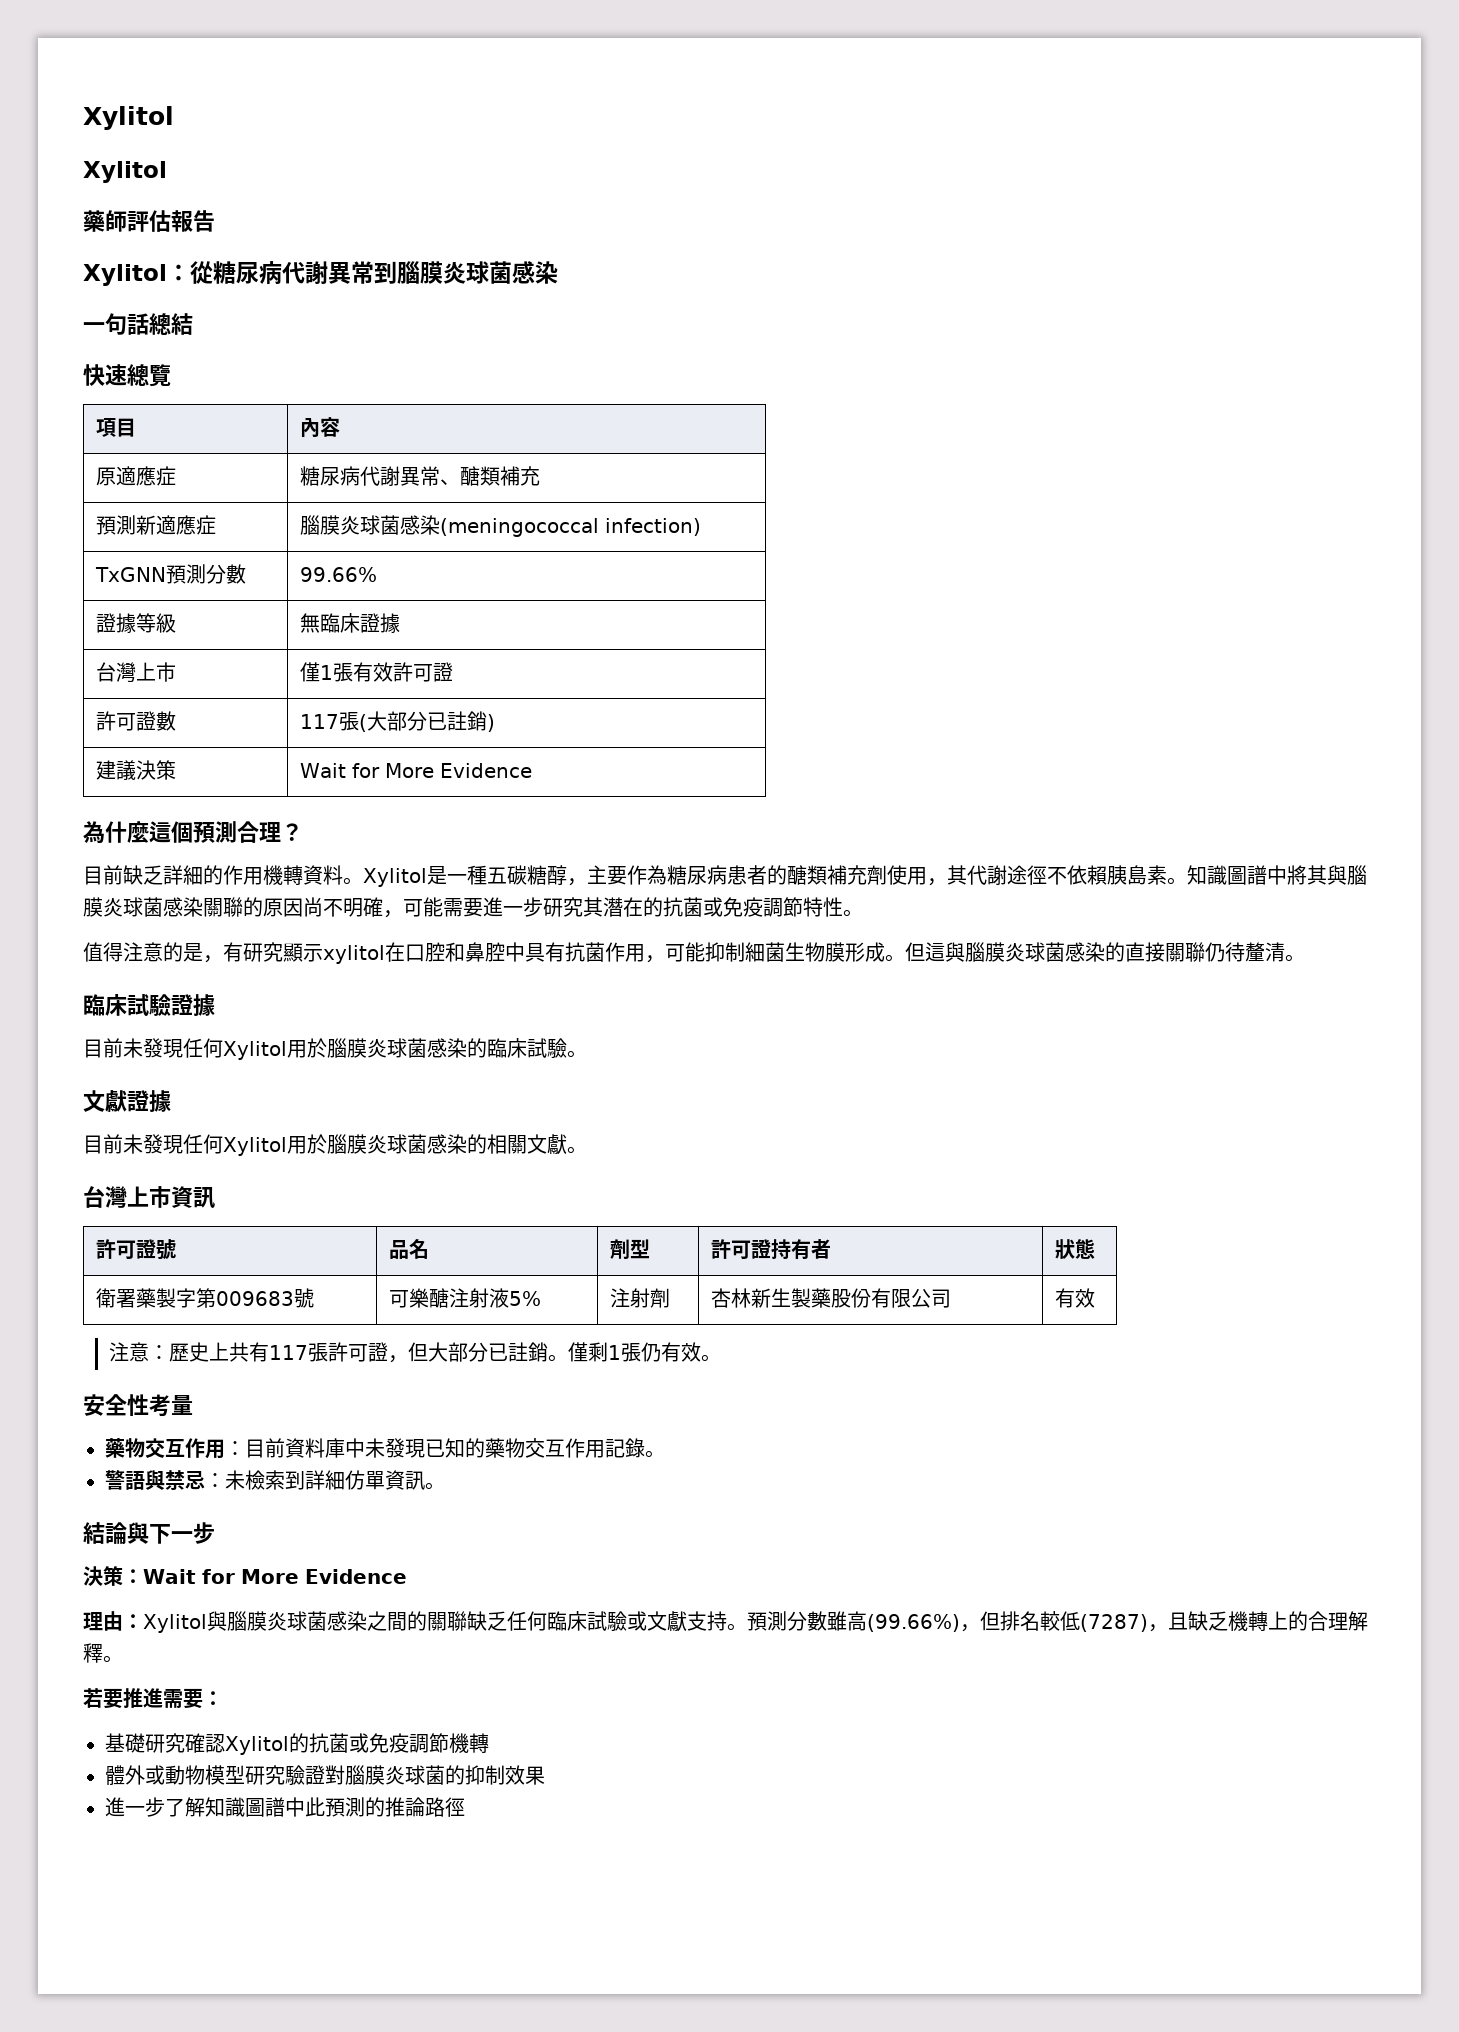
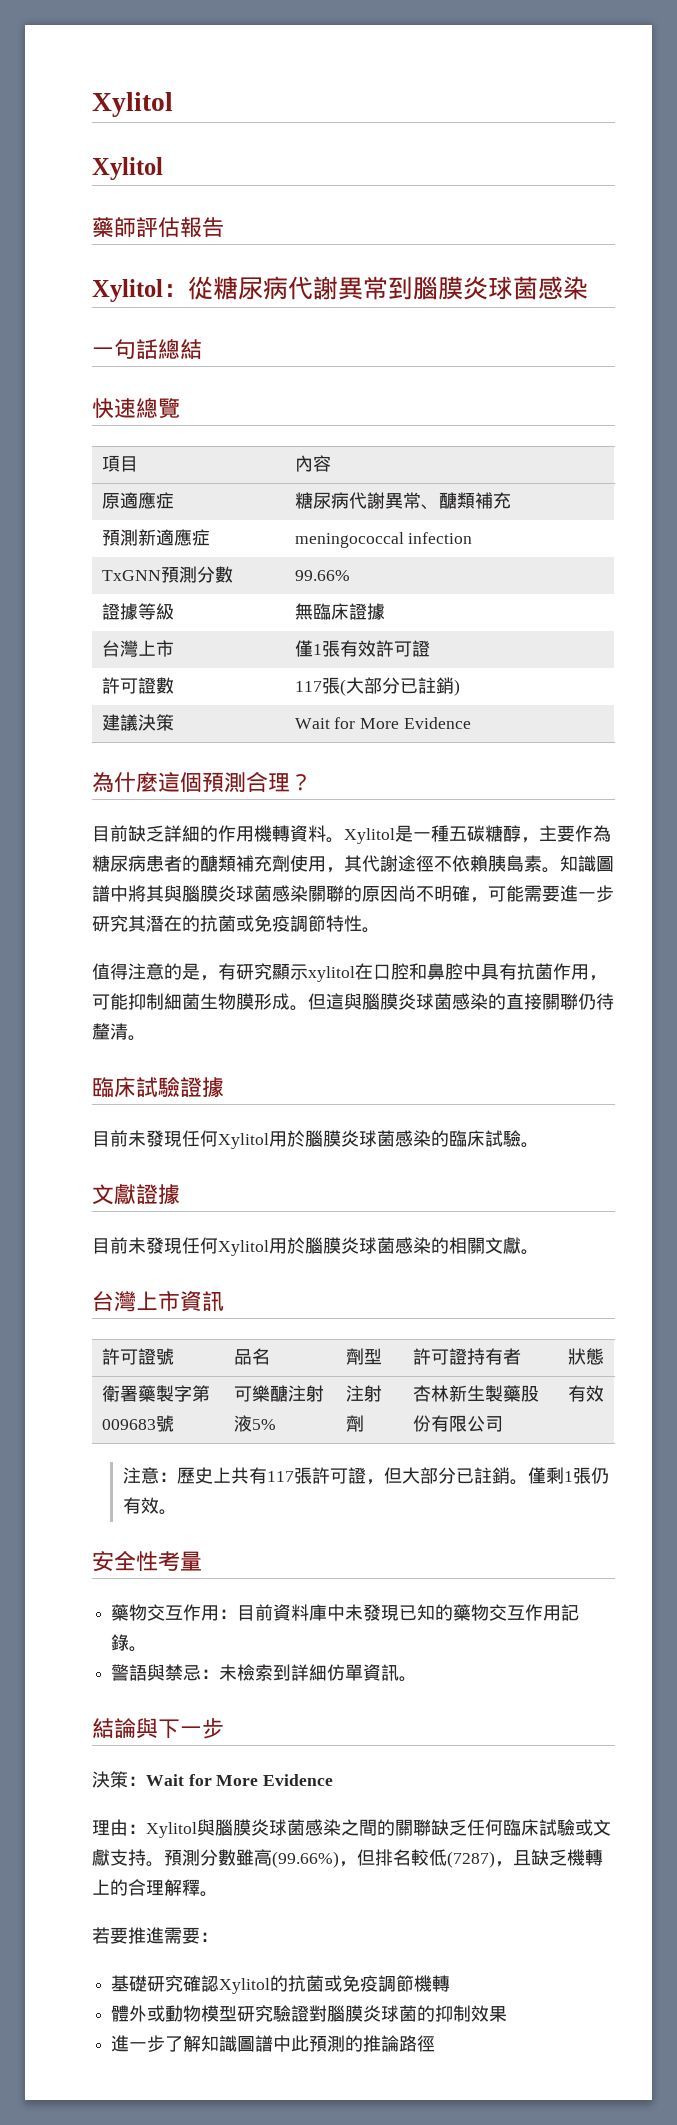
[299,515,701,537] 腦膜炎球菌感染(meningococcal infection) -> [294,532,473,548] meningococcal infection

